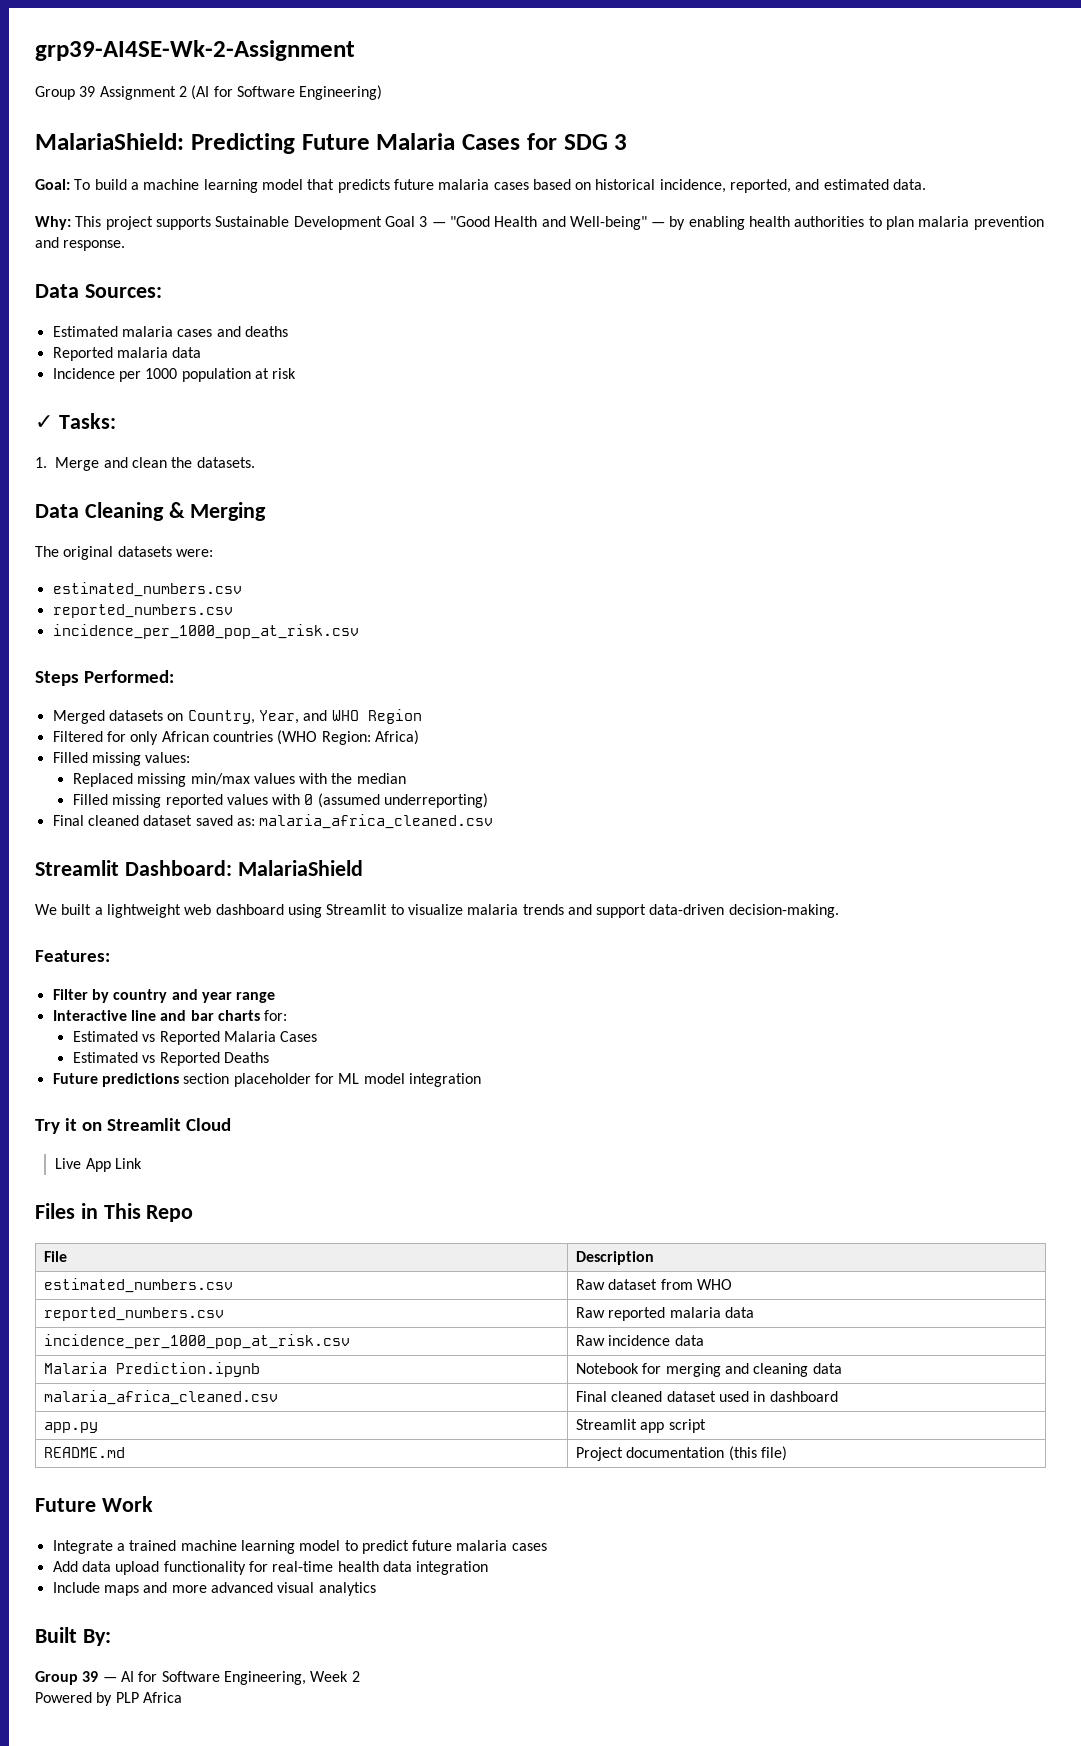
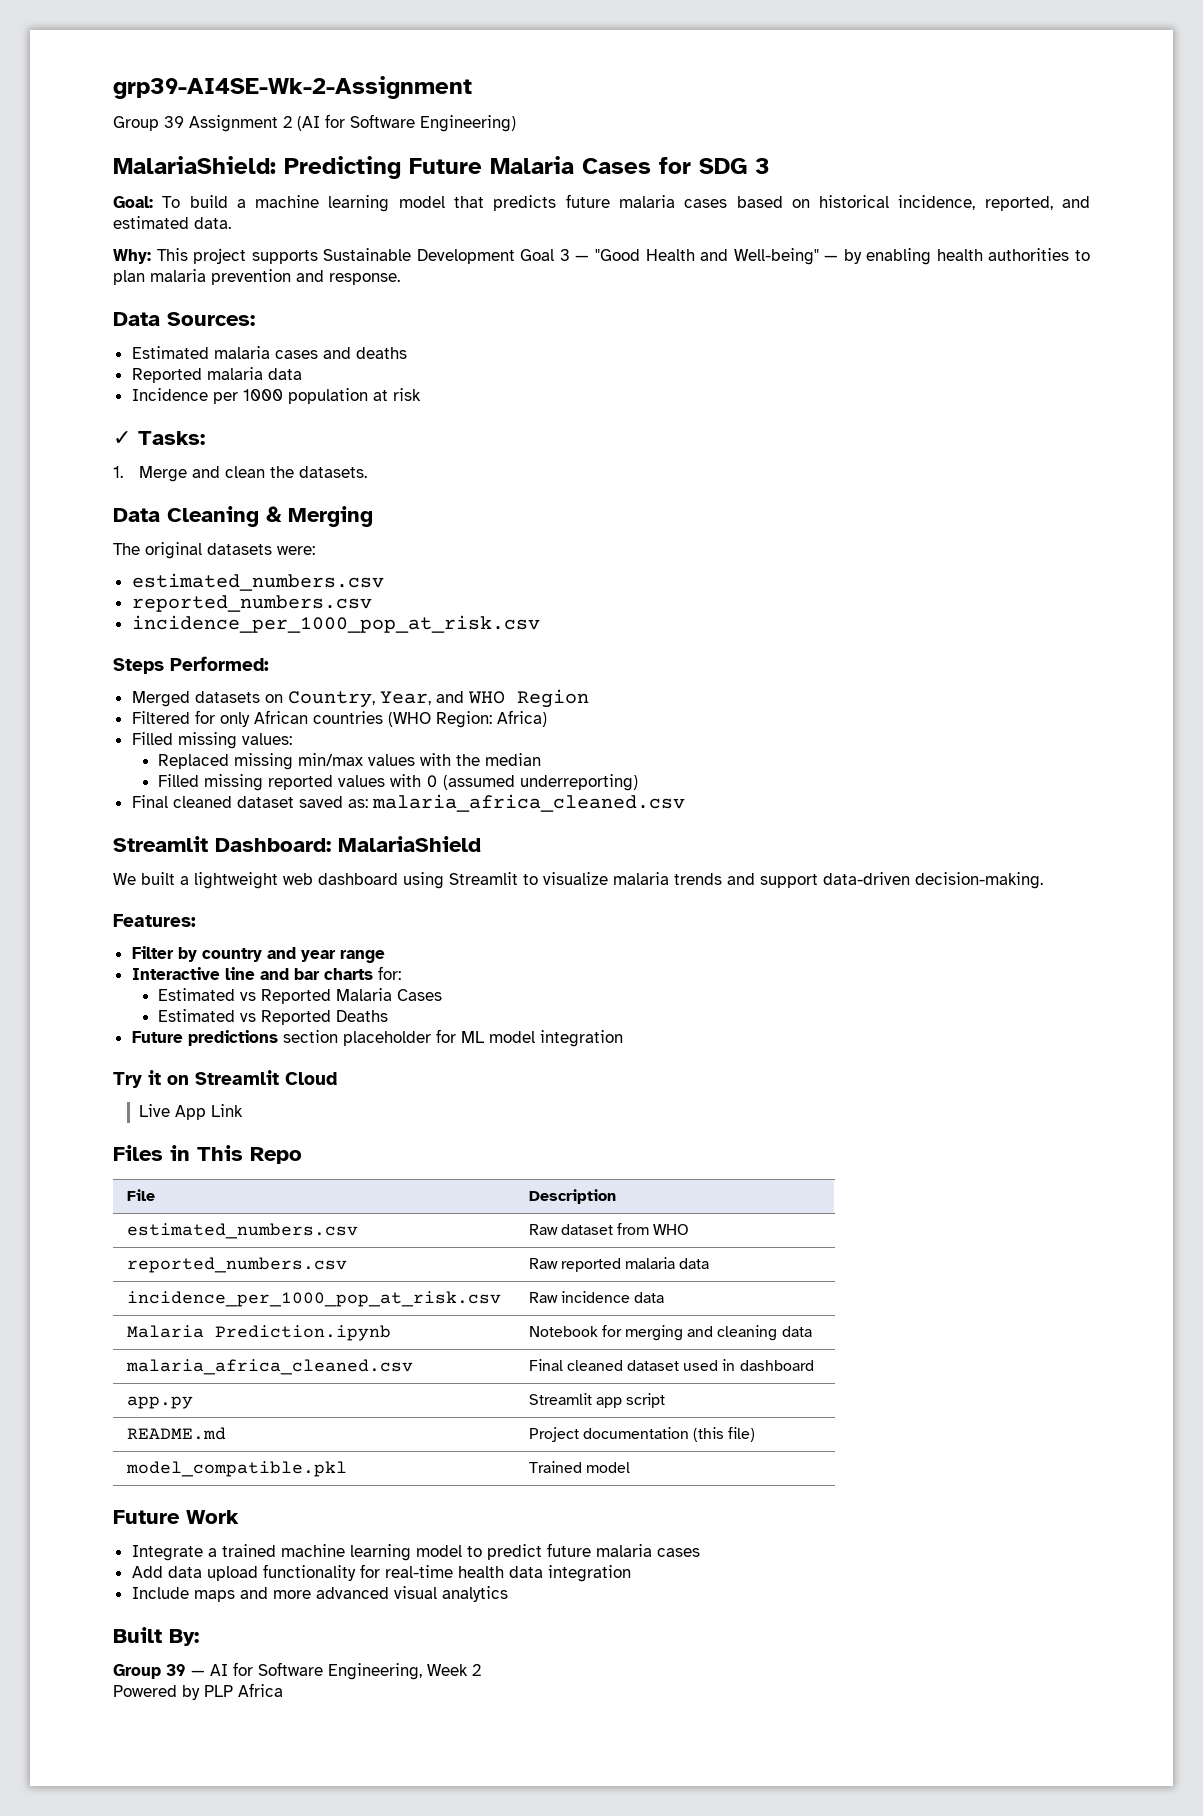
(787, 1453) none -> [125,1461,347,1477] [528,1461,630,1473] // model_compatible.pkl | Trained model

